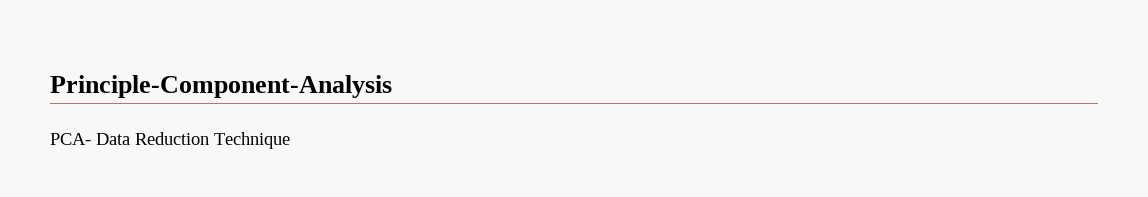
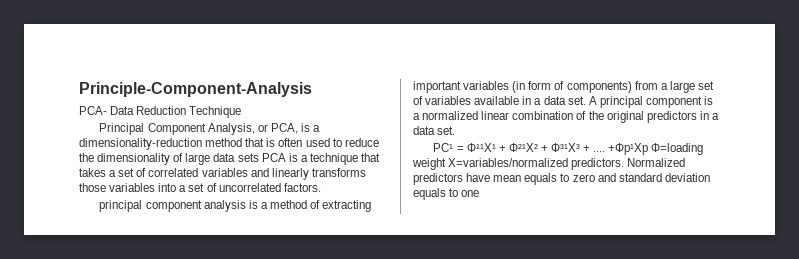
(290, 140) none -> [99,123,321,135] [79,138,379,150] [79,153,381,165] [79,168,366,180] [79,183,321,192] [99,200,372,212] [413,81,714,93] [413,96,714,108] [413,111,719,123] [413,126,456,135] [433,143,704,155] [412,158,686,170] [413,173,710,185] [413,188,480,200] // Principal Component Analysis, or PCA, is a dimensionality-reduction method that is often used to reduce the dimensionality of large data sets PCA is a technique that takes a set of correlated variables and linearly transforms those variables into a set of uncorrelated factors. // principal component analysis is a method of extracting important variables (in form of components) from a large set of variables available in a data set. A principal component is a normalized linear combination of the original predictors in a data set. // PC¹ = Φ¹¹X¹ + Φ²¹X² + Φ³¹X³ + .... +Φp¹Xp Φ=loading weight X=variables/normalized predictors. Normalized predictors have mean equals to zero and standard deviation equals to one

